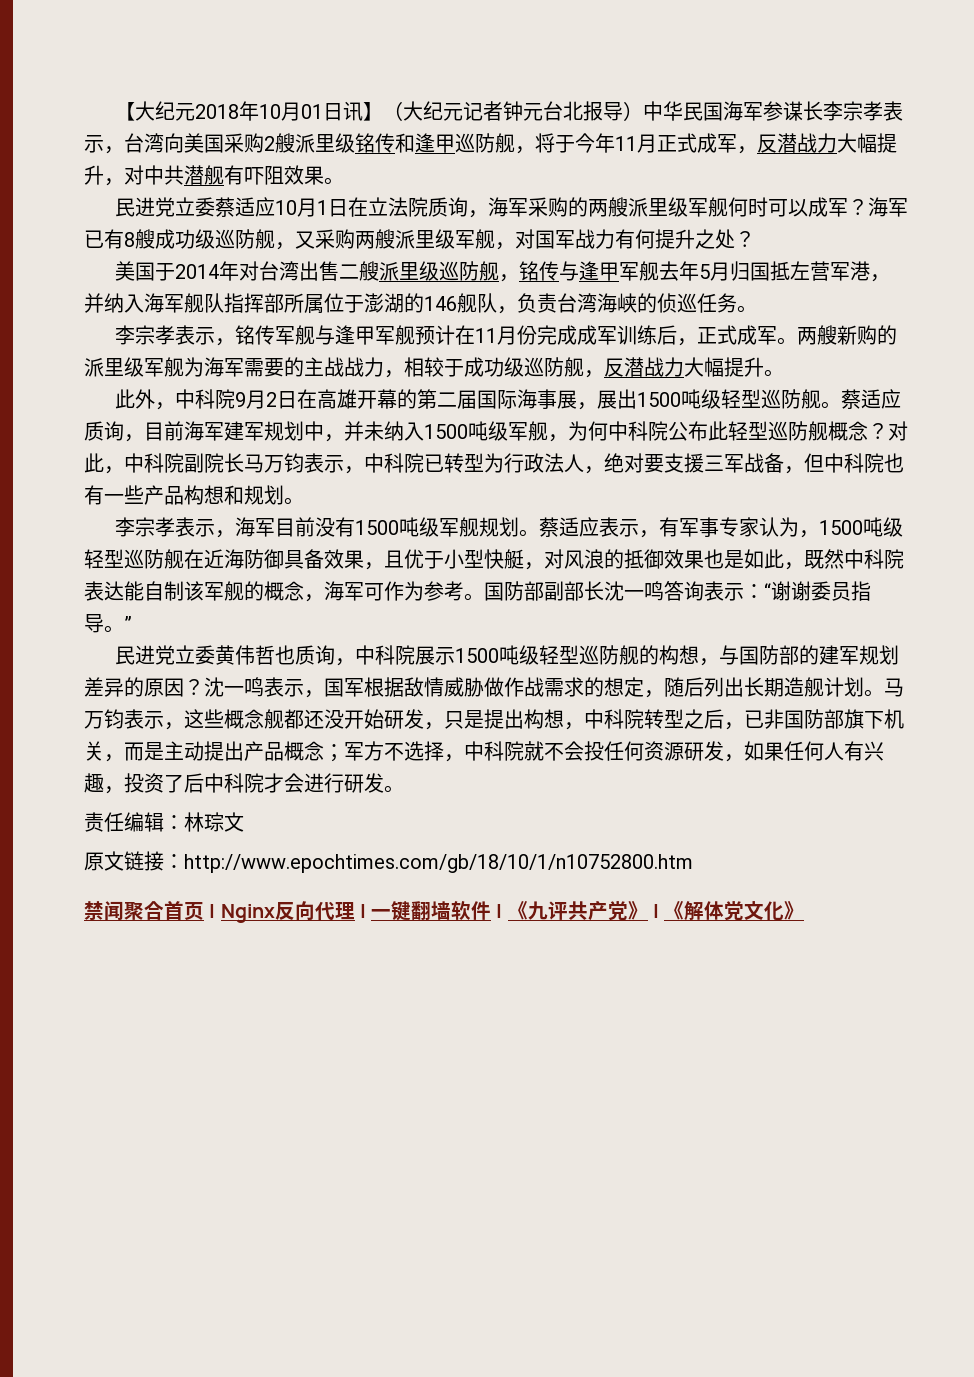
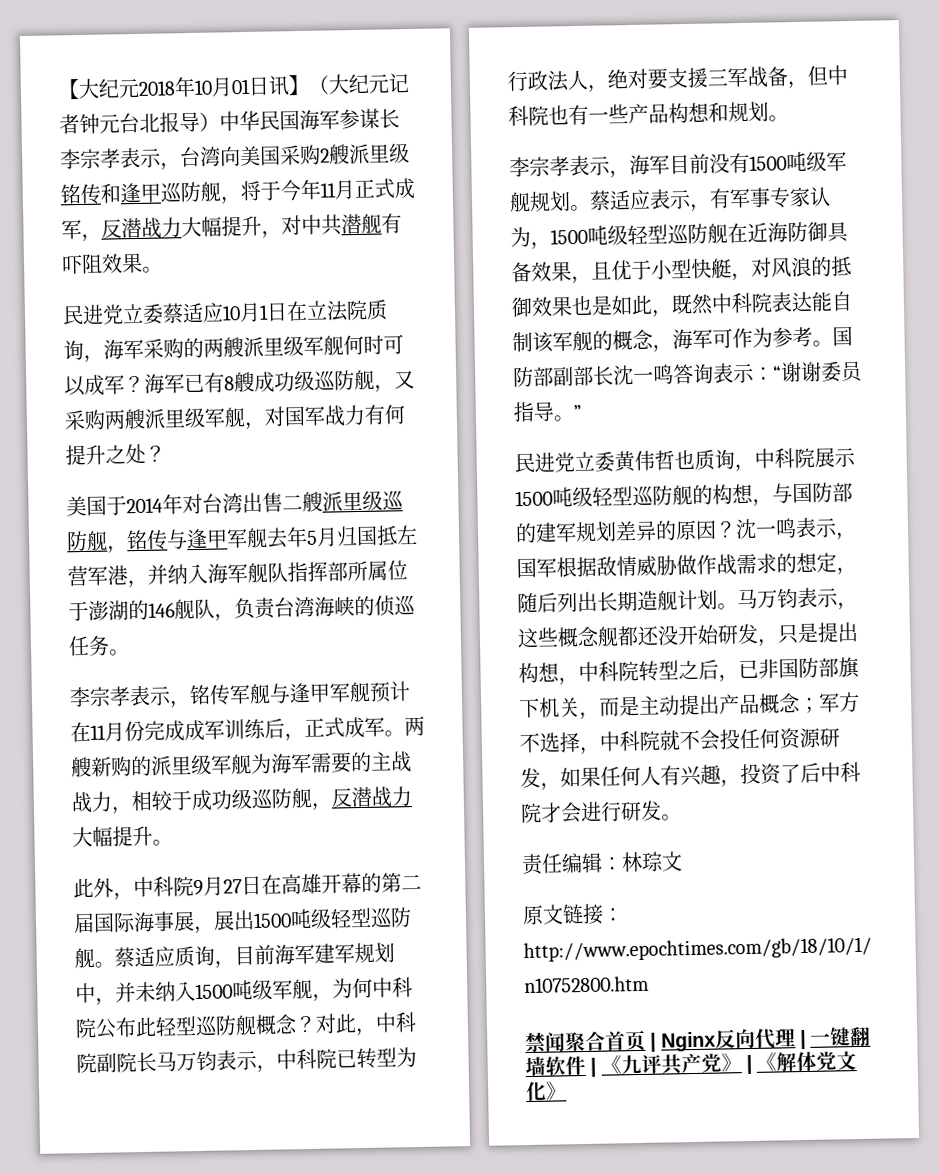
[265,392,277,407] 2 -> [223,879,242,894] 27

